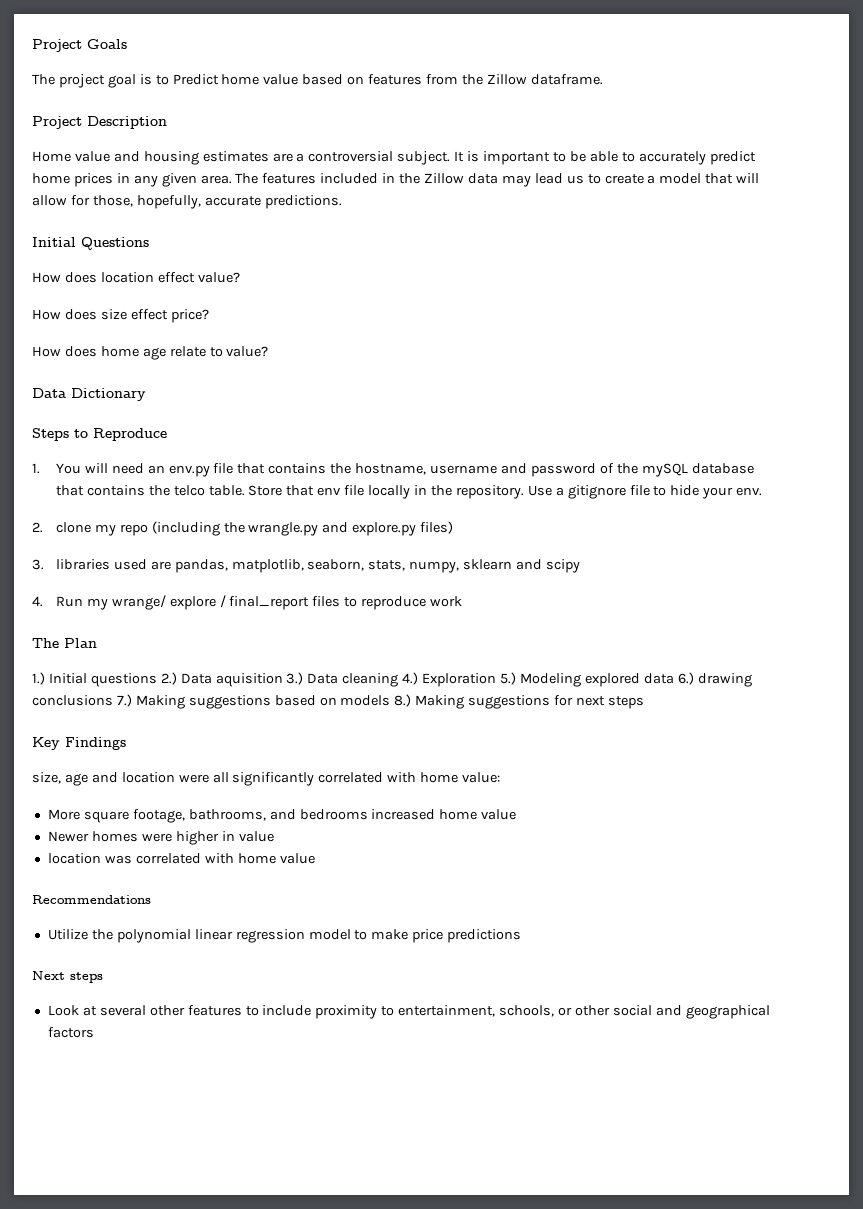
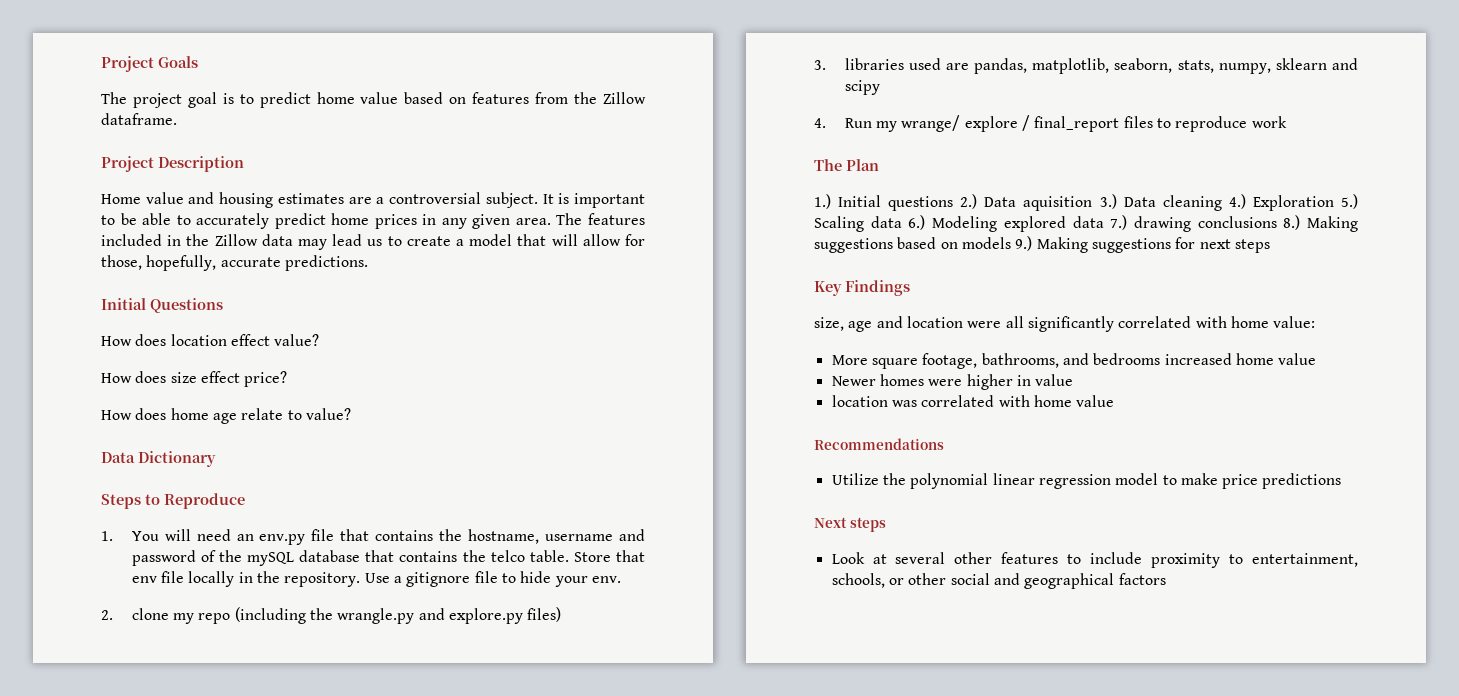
[172,74,219,85] Predict -> [259,92,311,108] predict
(517, 678) none -> [814,215,926,232] Scaling data 6.)
[677,672,694,685] 6.) -> [1110,215,1128,230] 7.)
[116,694,132,707] 7.) -> [1283,215,1301,230] 8.)
[394,694,412,707] 8.) -> [1015,236,1033,251] 9.)

